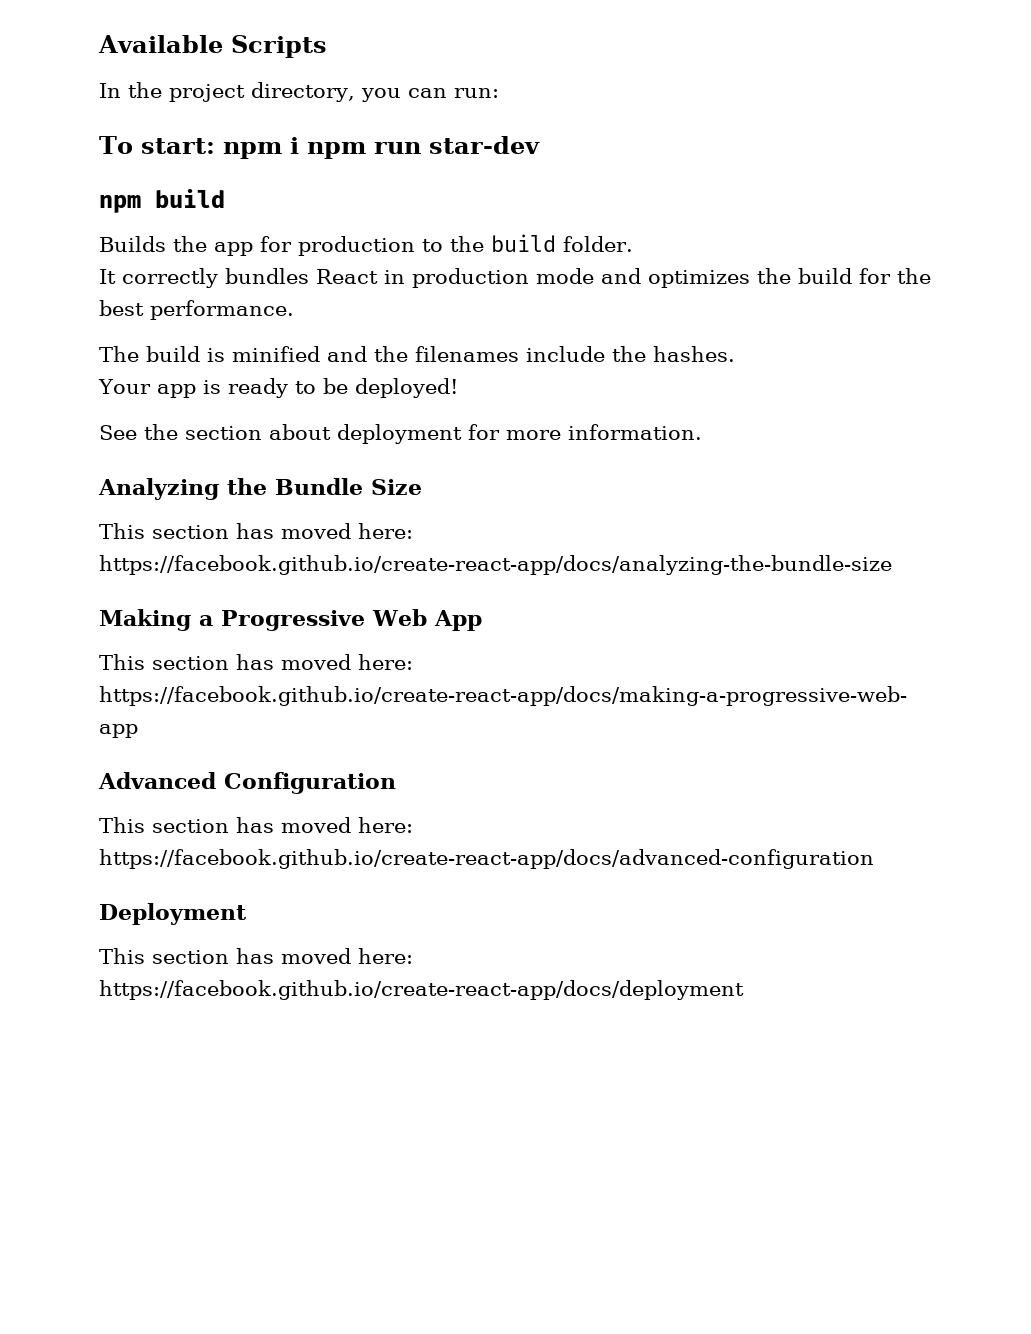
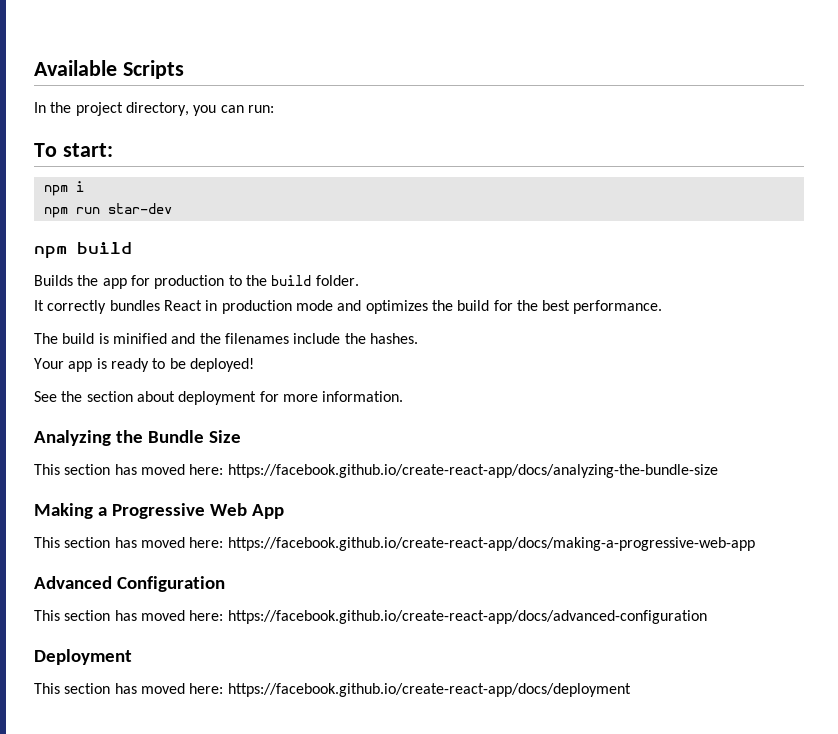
(215, 146) none -> (113, 150) //
(299, 145) none -> (84, 186) //

